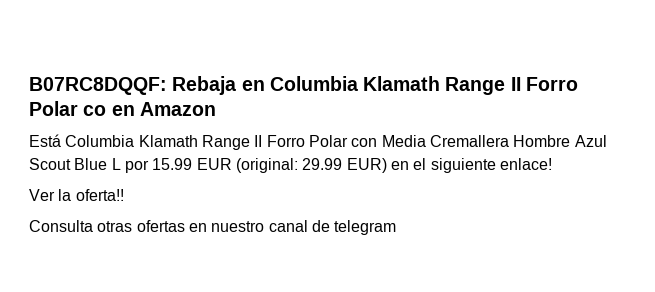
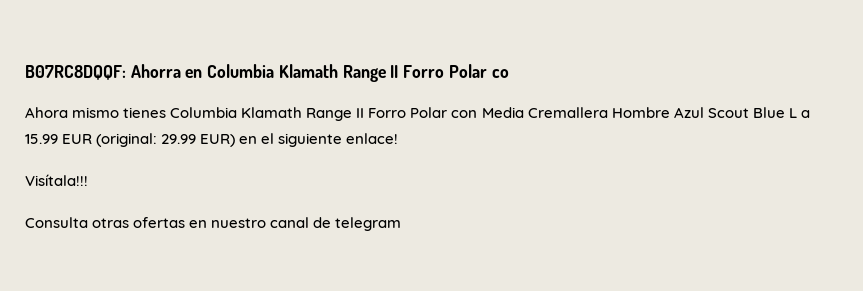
[172,76,237,95] Rebaja -> [130,64,181,78] Ahorra
[111,102,216,116] [29,134,61,147] en Amazon // Está -> [25,107,167,118] // Ahora mismo tienes
[124,160,149,173] por -> [800,110,810,118] a
[29,189,124,201] Ver la oferta!! -> [25,174,88,186] Visítala!!!

